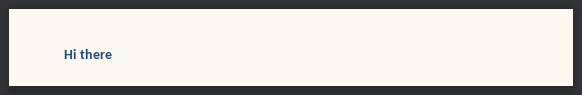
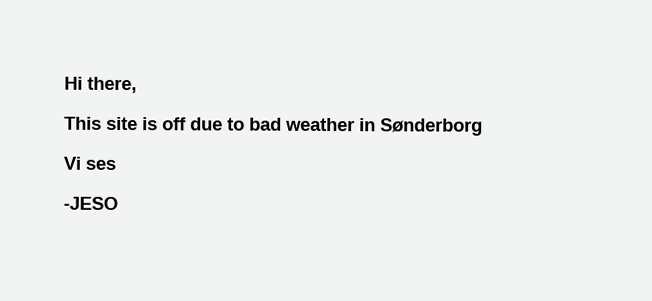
[79,49,112,59] there -> [87,76,137,94] [64,116,483,136] [63,156,116,170] [63,196,118,210] there, // This site is off due to bad weather in Sønderborg // Vi ses // -JESO

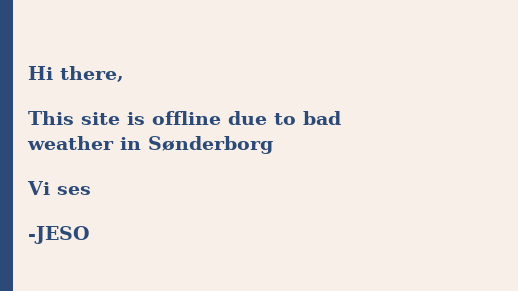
[162,117,187,131] off -> [152,111,221,125] offline

